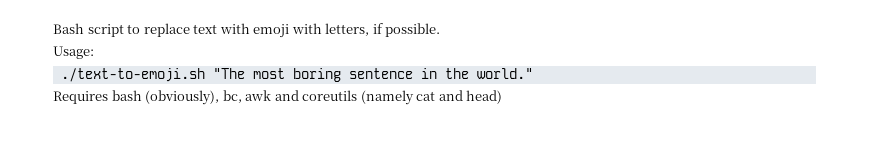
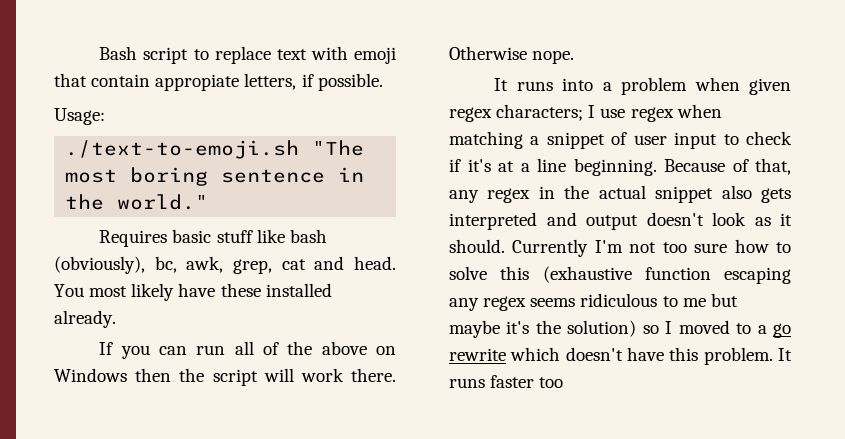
[291,23,322,34] with -> [54,73,240,91] that contain appropiate
[111,90,503,105] bash (obviously), bc, awk and coreutils (namely cat and head) -> [172,229,327,243] [54,256,396,274] [54,283,332,301] [54,310,116,328] [99,341,396,359] [54,368,396,386] [449,46,575,64] [494,77,791,95] [449,104,722,122] [449,131,792,149] [449,158,791,176] [449,185,791,203] [449,212,792,230] [449,239,791,257] [449,266,791,284] [449,293,738,311] [449,320,791,338] [449,347,792,365] [449,375,564,388] basic stuff like bash (obviously), bc, awk, grep, cat and head. You most likely have these installed already. // If you can run all of the above on Windows then the script will work there. Otherwise nope. // It runs into a problem when given regex characters; I use regex when matching a snippet of user input to check if it's at a line beginning. Because of that, any regex in the actual snippet also gets interpreted and output doesn't look as it should. Currently I'm not too sure how to solve this (exhaustive function escaping any regex seems ridiculous to me but maybe it's the solution) so I moved to a go rewrite which doesn't have this problem. It runs faster too

